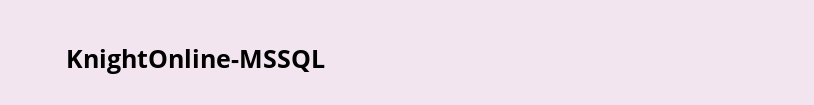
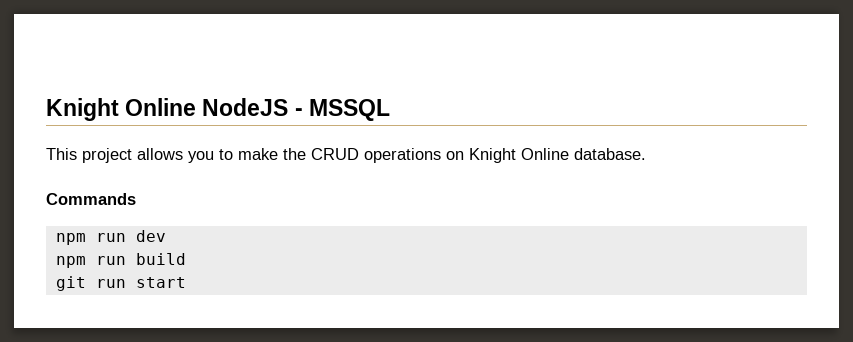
[66,49,325,74] KnightOnline-MSSQL -> [46,98,390,121] [46,148,646,163] [46,193,136,205] [55,230,166,245] [55,253,186,268] [55,276,186,291] Knight Online NodeJS - MSSQL // This project allows you to make the CRUD operations on Knight Online database. // Commands // npm run dev // npm run build // git run start

